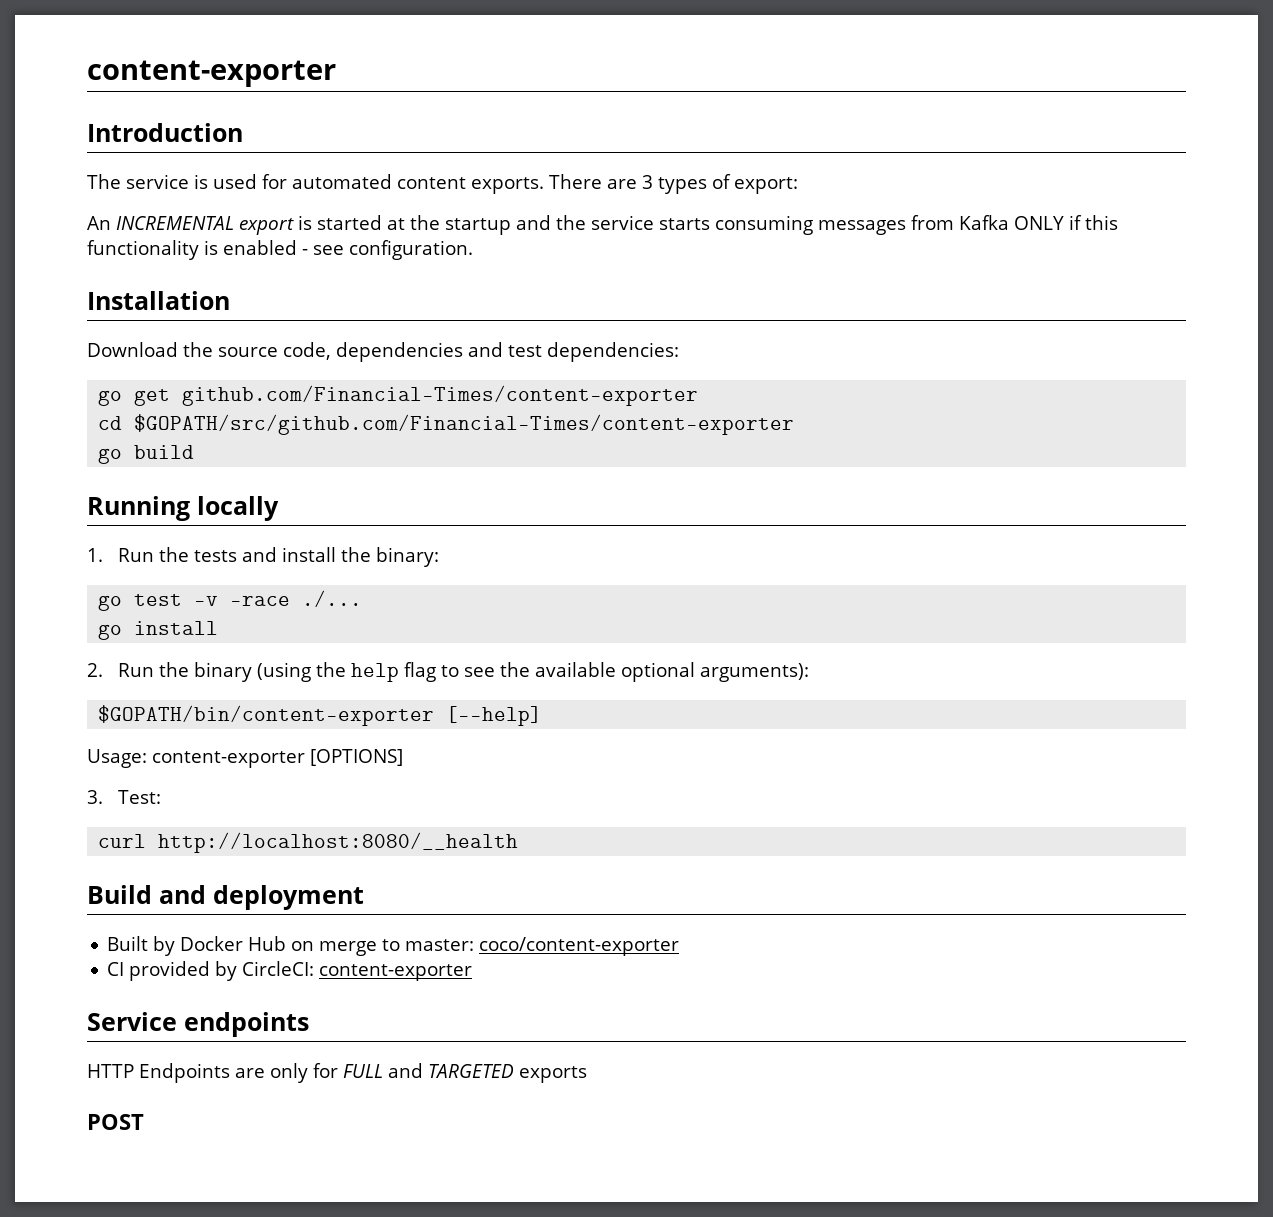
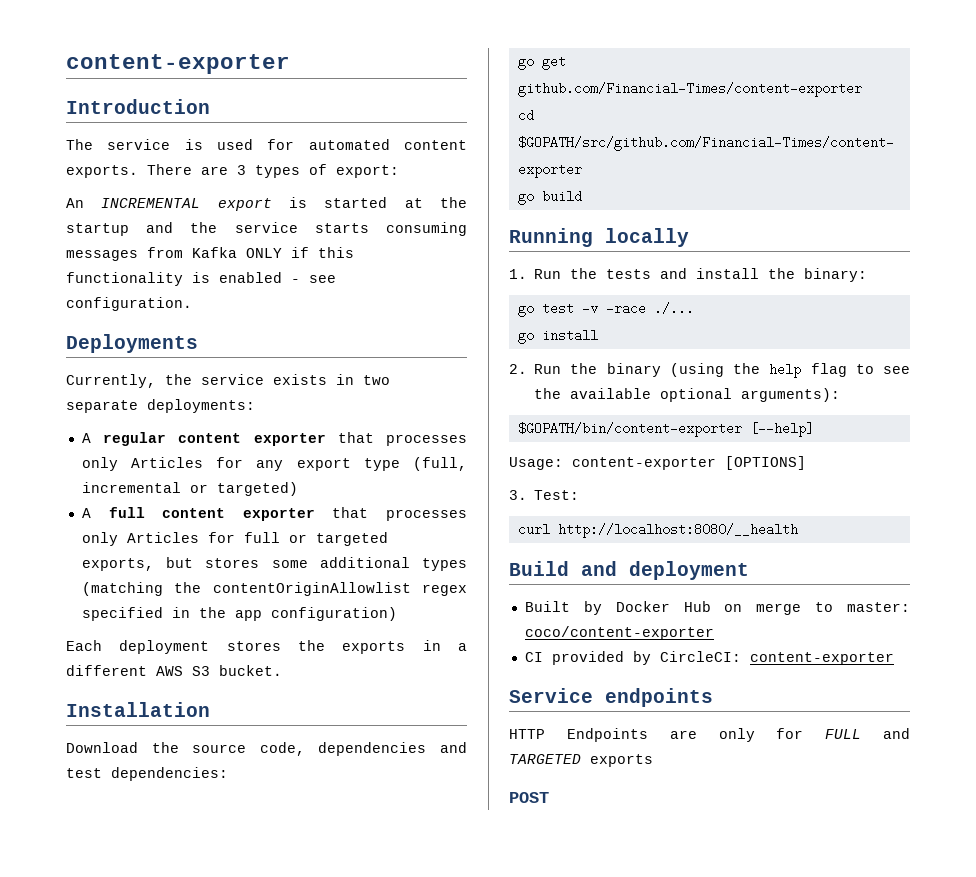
(473, 250) none -> [66,334,198,353] [66,374,390,388] [66,399,255,413] [81,432,467,446] [81,457,468,471] [81,482,298,496] [81,507,468,521] [81,532,388,546] [81,557,467,571] [81,582,467,596] [81,607,397,621] [66,640,467,654] [66,665,282,676] // Deployments // Currently, the service exists in two separate deployments: // A regular content exporter that processes only Articles for any export type (full, incremental or targeted) // A full content exporter that processes only Articles for full or targeted exports, but stores some additional types (matching the contentOriginAllowlist regex specified in the app configuration) // Each deployment stores the exports in a different AWS S3 bucket.

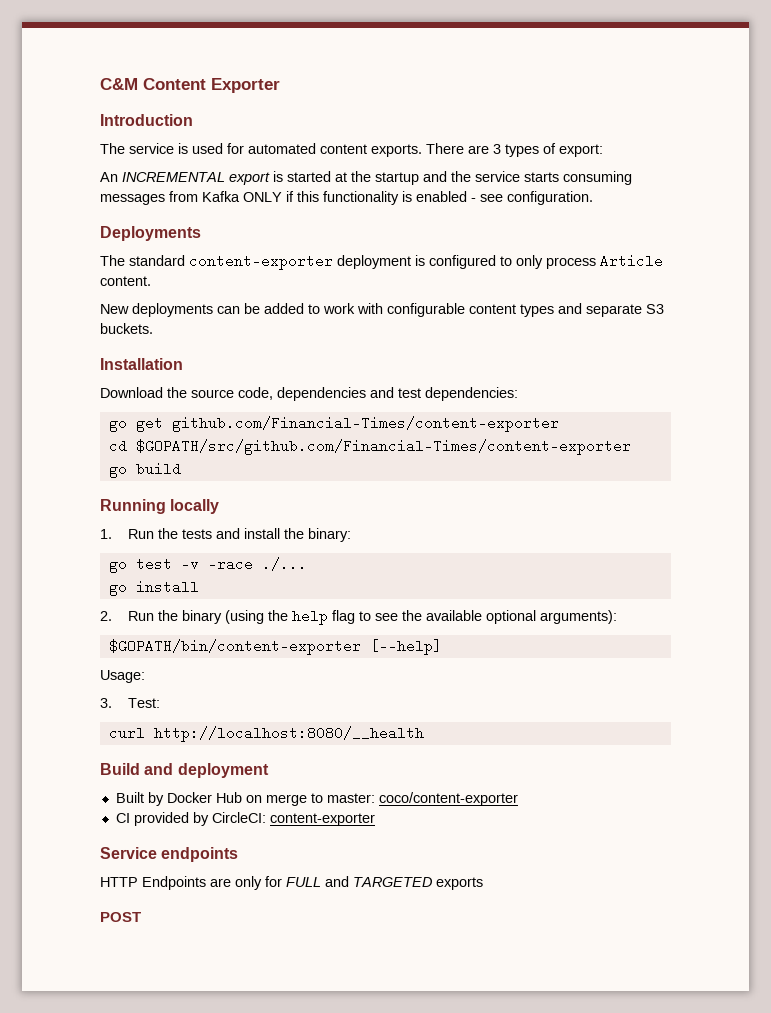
[66,54,290,74] content-exporter -> [100,78,280,93] C&M Content Exporter
[66,374,390,388] [66,399,255,413] [81,432,467,446] [81,457,468,471] [81,482,298,496] [81,507,468,521] [81,532,388,546] [81,557,467,571] [81,582,467,596] [81,607,397,621] [66,640,467,654] [66,665,282,676] Currently, the service exists in two separate deployments: // A regular content exporter that processes only Articles for any export type (full, incremental or targeted) // A full content exporter that processes only Articles for full or targeted exports, but stores some additional types (matching the contentOriginAllowlist regex specified in the app configuration) // Each deployment stores the exports in a different AWS S3 bucket. -> [100,254,663,270] [100,276,151,286] [100,303,664,317] [100,323,153,334] The standard content-exporter deployment is configured to only process Article content. // New deployments can be added to work with configurable content types and separate S3 buckets.
[572,456,806,470] content-exporter [OPTIONS] -> (145, 676) none

